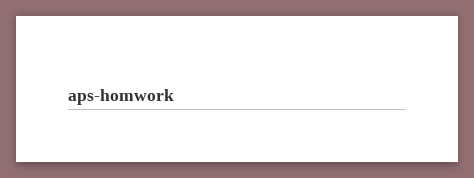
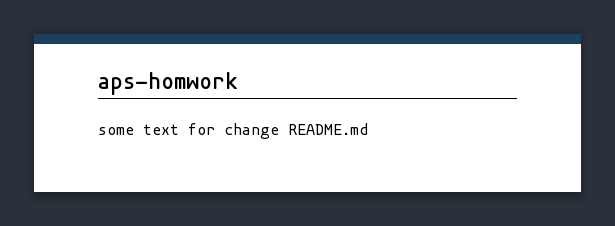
(174, 97) none -> [98,123,368,139] // some text for change README.md

